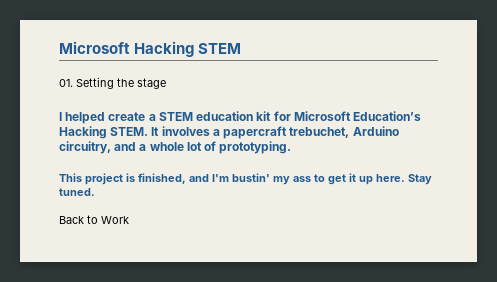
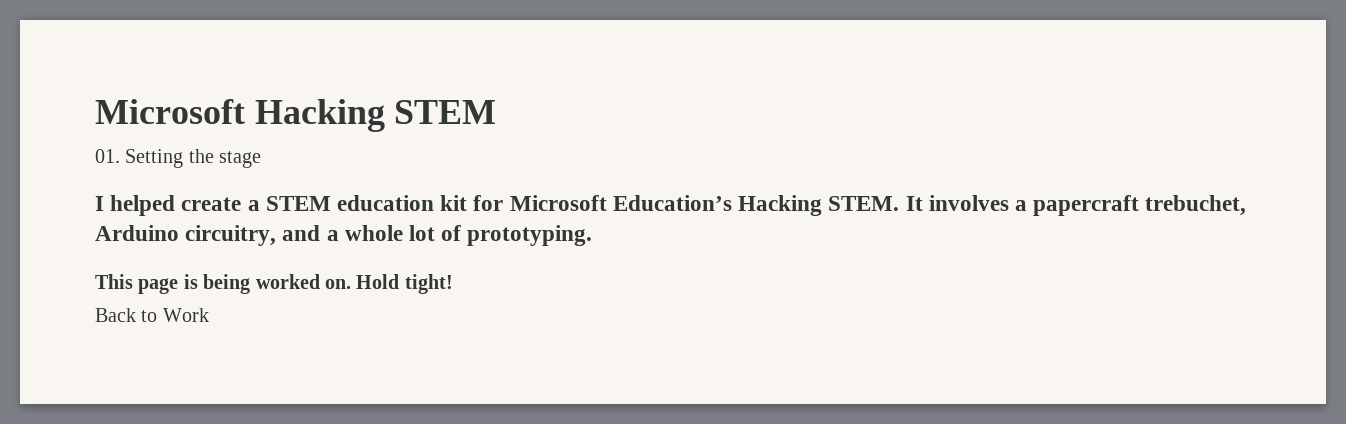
[85,173,432,185] [59,188,95,196] project is finished, and I'm bustin' my ass to get it up here. Stay tuned. -> [138,274,453,294] page is being worked on. Hold tight!

